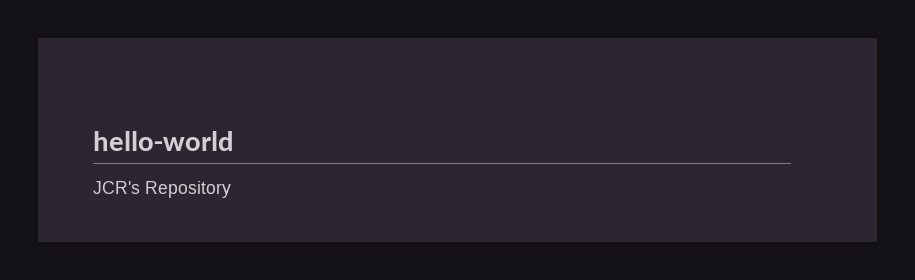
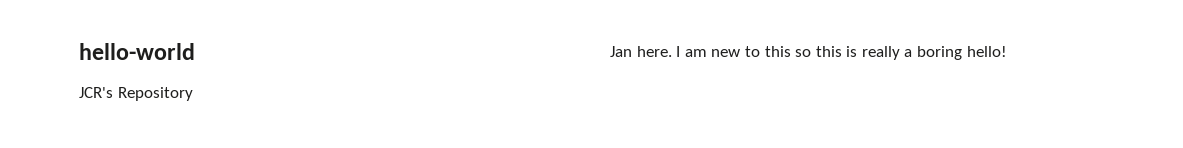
(231, 189) none -> [610,46,1007,60] // Jan here. I am new to this so this is really a boring hello!

